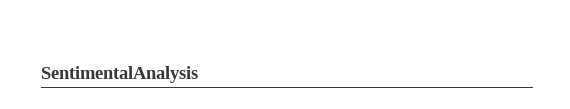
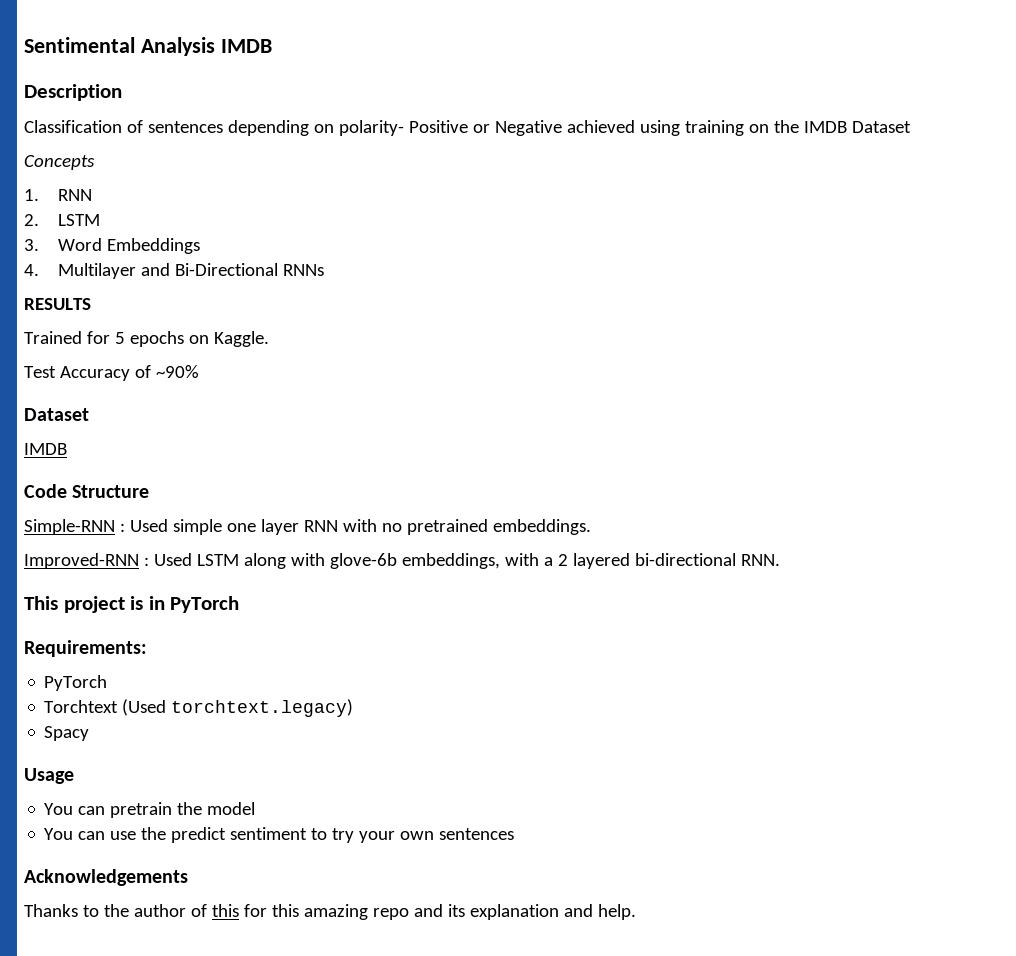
[41,66,198,83] SentimentalAnalysis -> [24,37,272,56] [24,84,122,101] [24,120,911,136] [24,155,95,170] [24,189,92,201] [24,214,100,226] [24,238,200,254] [24,263,324,279] [24,298,91,310] [24,331,269,347] [24,365,199,381] [24,408,89,421] [24,443,67,455] [24,484,150,498] [24,519,591,535] [24,553,780,569] [24,596,240,613] [24,640,147,657] [44,675,108,691] [44,699,354,717] [44,726,90,741] [24,768,74,784] [44,802,256,818] [44,827,515,843] [24,869,188,886] [24,904,636,920] Sentimental Analysis IMDB // Description // Classification of sentences depending on polarity- Positive or Negative achieved using training on the IMDB Dataset // Concepts // 1. RNN // 2. LSTM // 3. Word Embeddings // 4. Multilayer and Bi-Directional RNNs // RESULTS // Trained for 5 epochs on Kaggle. // Test Accuracy of ~90% // Dataset // IMDB // Code Structure // Simple-RNN : Used simple one layer RNN with no pretrained embeddings. // Improved-RNN : Used LSTM along with glove-6b embeddings, with a 2 layered bi-directional RNN. // This project is in PyTorch // Requirements: // PyTorch // Torchtext (Used torchtext.legacy) // Spacy // Usage // You can pretrain the model // You can use the predict sentiment to try your own sentences // Acknowledgements // Thanks to the author of this for this amazing repo and its explanation and help.

